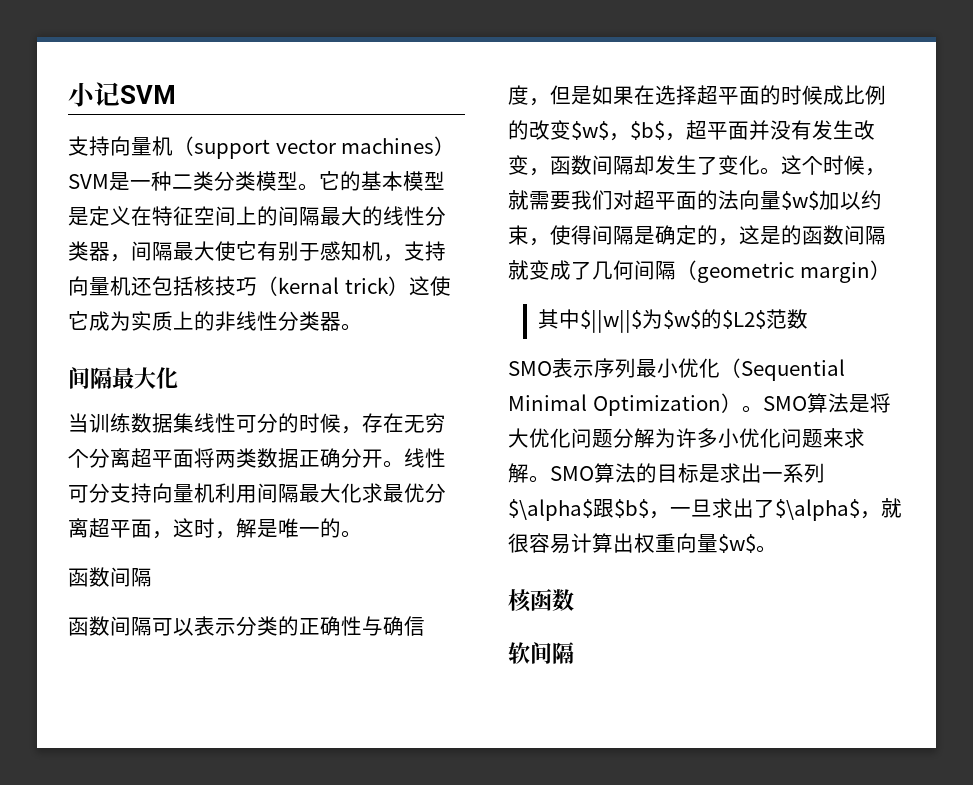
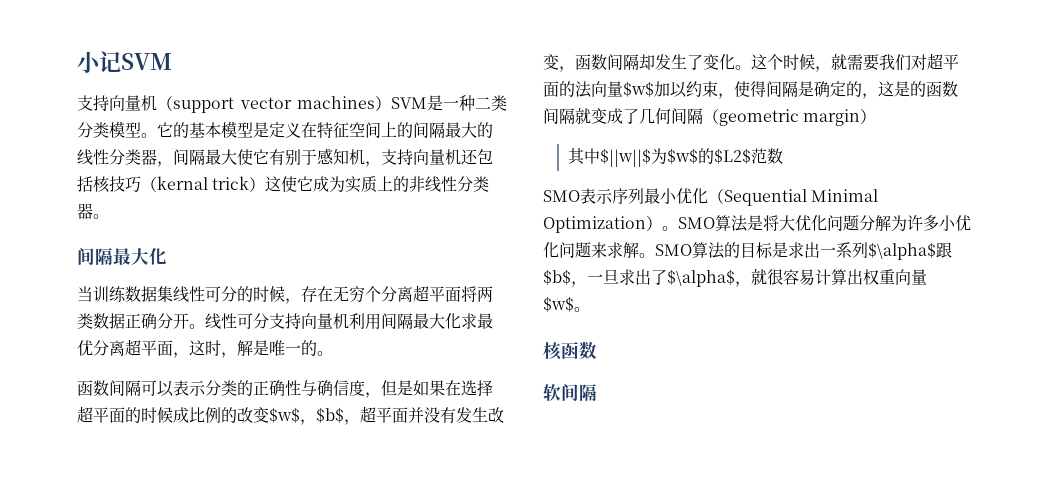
[68,616,152,636] // 函数间隔 -> (141, 388) none

